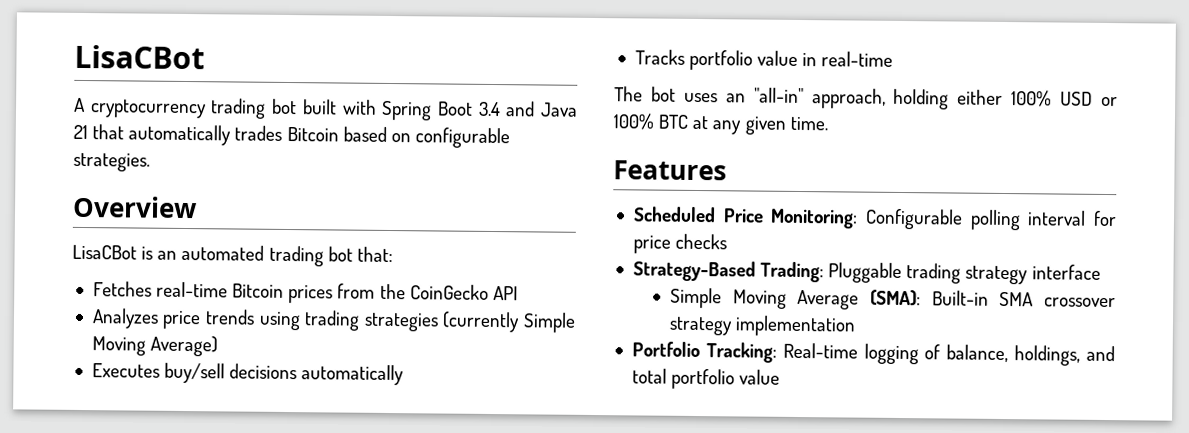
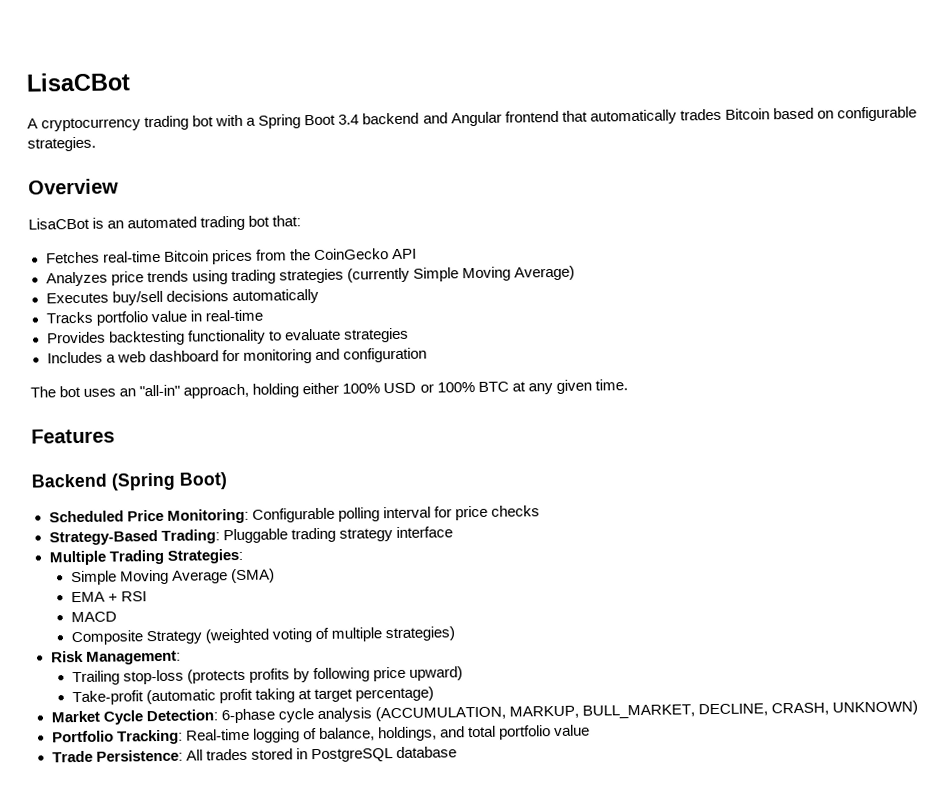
[301,99,377,115] built with -> [215,114,257,127] with a
[505,101,578,117] [73,124,88,140] and Java 21 -> [362,110,559,127] backend and Angular frontend
(894, 59) none -> [46,327,409,346] [46,347,427,364] // Provides backtesting functionality to evaluate strategies // Includes a web dashboard for monitoring and configuration
(727, 170) none -> [31,472,228,491] // Backend (Spring Boot)
(1101, 272) none -> [48,548,243,566] // Multiple Trading Strategies:
[870,289,1116,308] [669,315,857,337] (SMA): Built-in SMA crossover strategy implementation -> [230,568,275,584] [70,591,147,603] [70,611,117,623] [70,626,456,646] [50,650,181,665] [71,666,464,686] [71,686,435,706] [50,700,919,725] (SMA) // EMA + RSI // MACD // Composite Strategy (weighted voting of multiple strategies) // Risk Management: // Trailing stop-loss (protects profits by following price upward) // Take-profit (automatic profit taking at target percentage) // Market Cycle Detection: 6-phase cycle analysis (ACCUMULATION, MARKUP, BULL_MARKET, DECLINE, CRASH, UNKNOWN)
(781, 377) none -> [51,746,457,763] // Trade Persistence: All trades stored in PostgreSQL database

